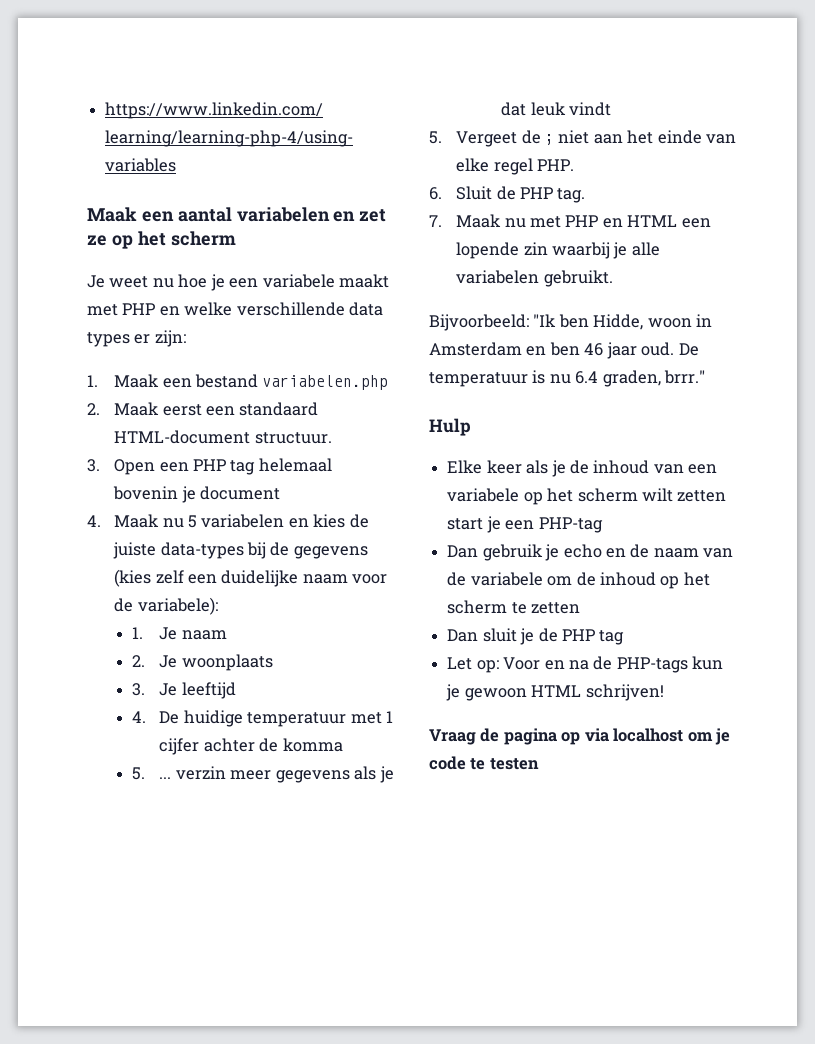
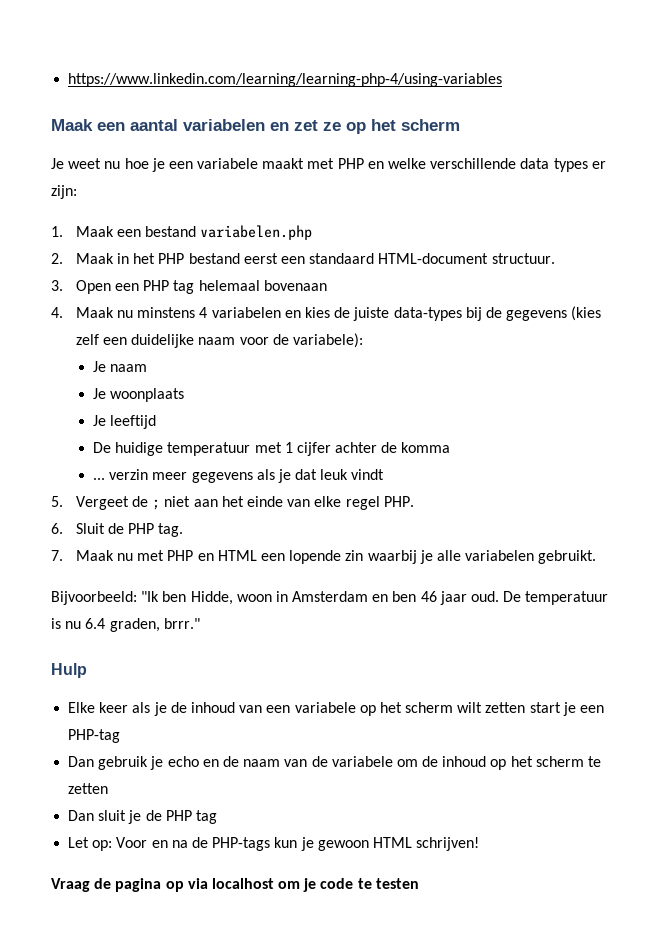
(160, 409) none -> [117,253,240,264] in het PHP bestand
[113,486,280,503] bovenin je document -> [263,280,327,291] bovenaan
[187,515,197,528] 5 -> [137,307,208,318] minstens 4
[132,627,144,639] 1. -> (364, 340) none
[132,655,146,667] 2. -> (148, 368) none
[132,683,146,696] 3. -> (185, 395) none
[132,711,147,723] 4. -> (157, 422) none
[132,767,146,780] 5. -> (451, 447) none

